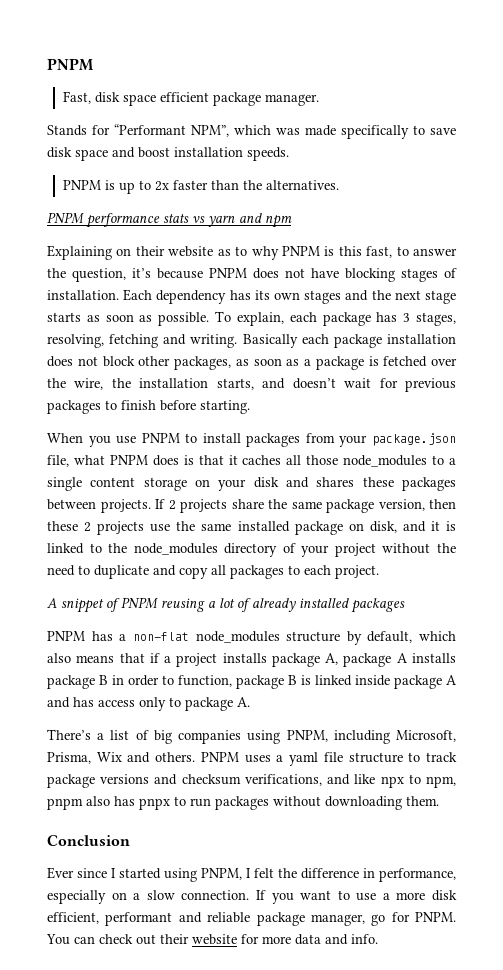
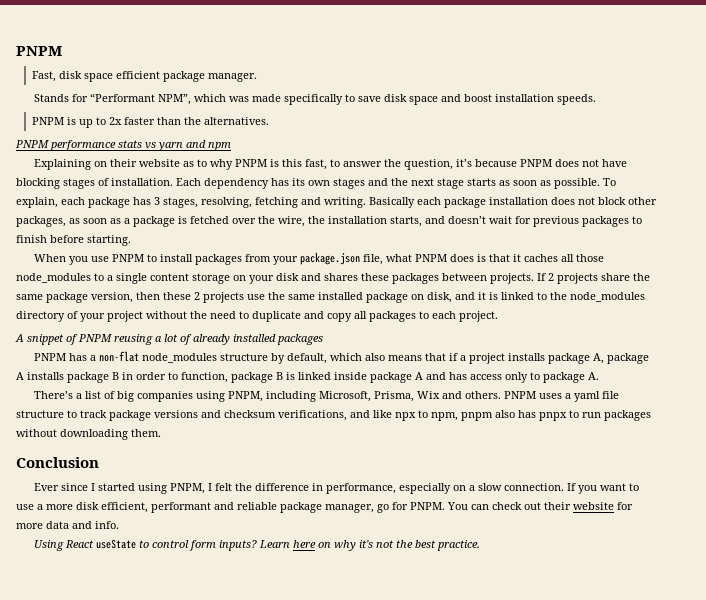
(378, 939) none -> [34,539,481,551] // Using React useState to control form inputs? Learn here on why it's not the best practice.

